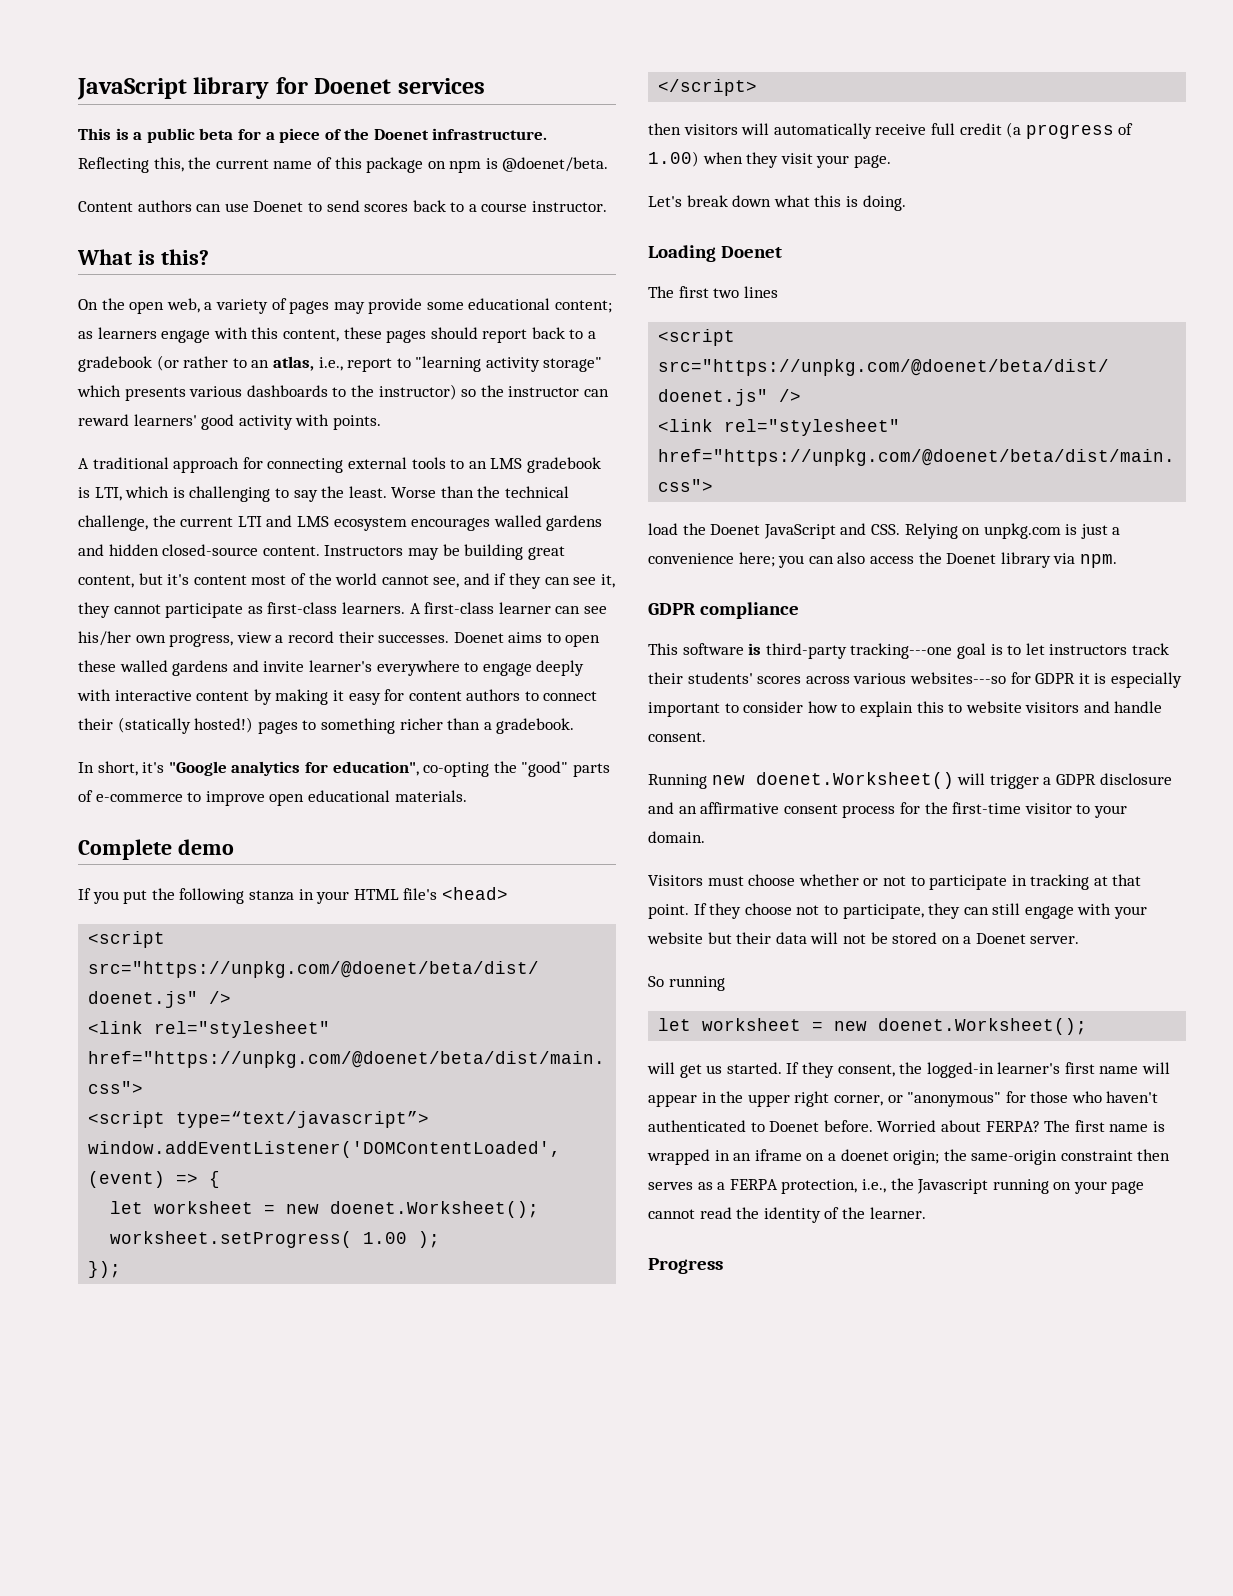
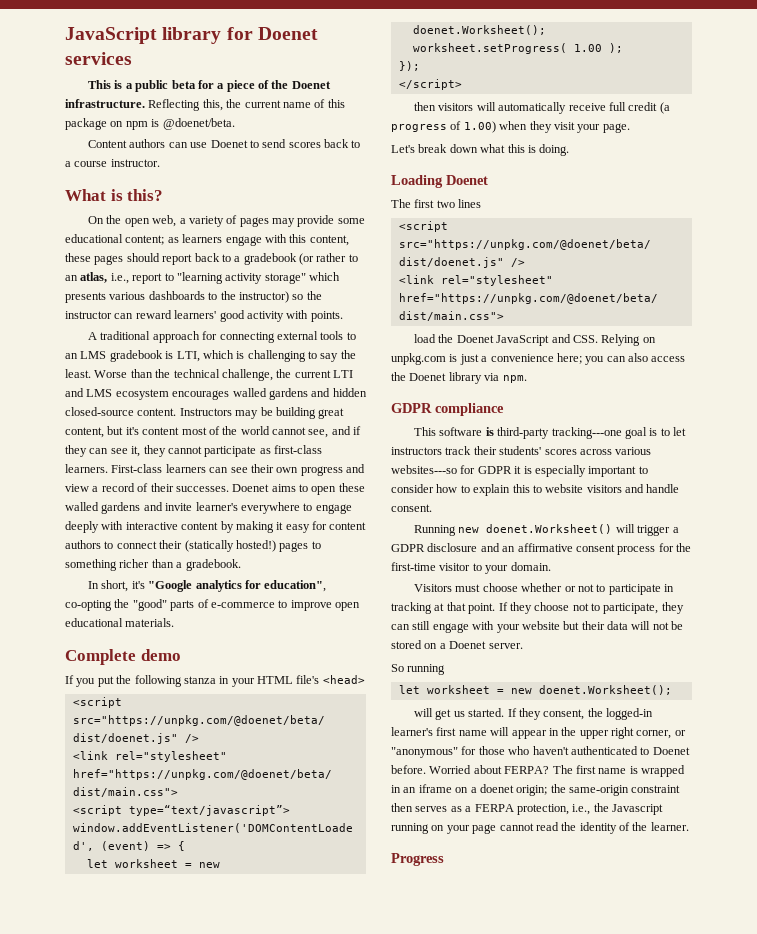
[409,602,607,614] [78,631,234,647] A first-class learner can see his/her own progress, -> [111,464,365,476] First-class learners can see their own progress and
(334, 637) none -> [137,483,149,492] of

